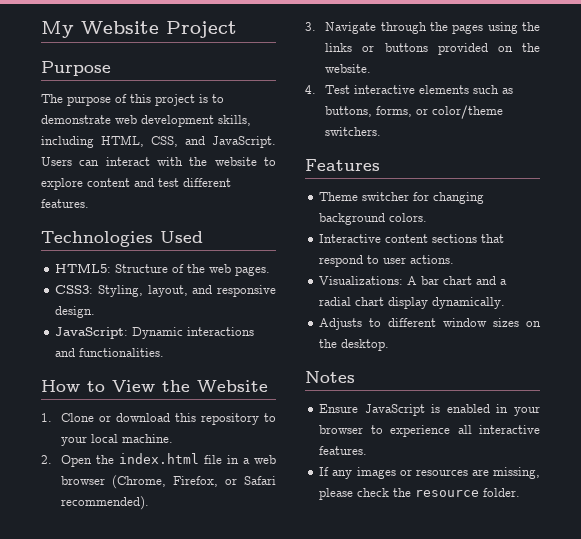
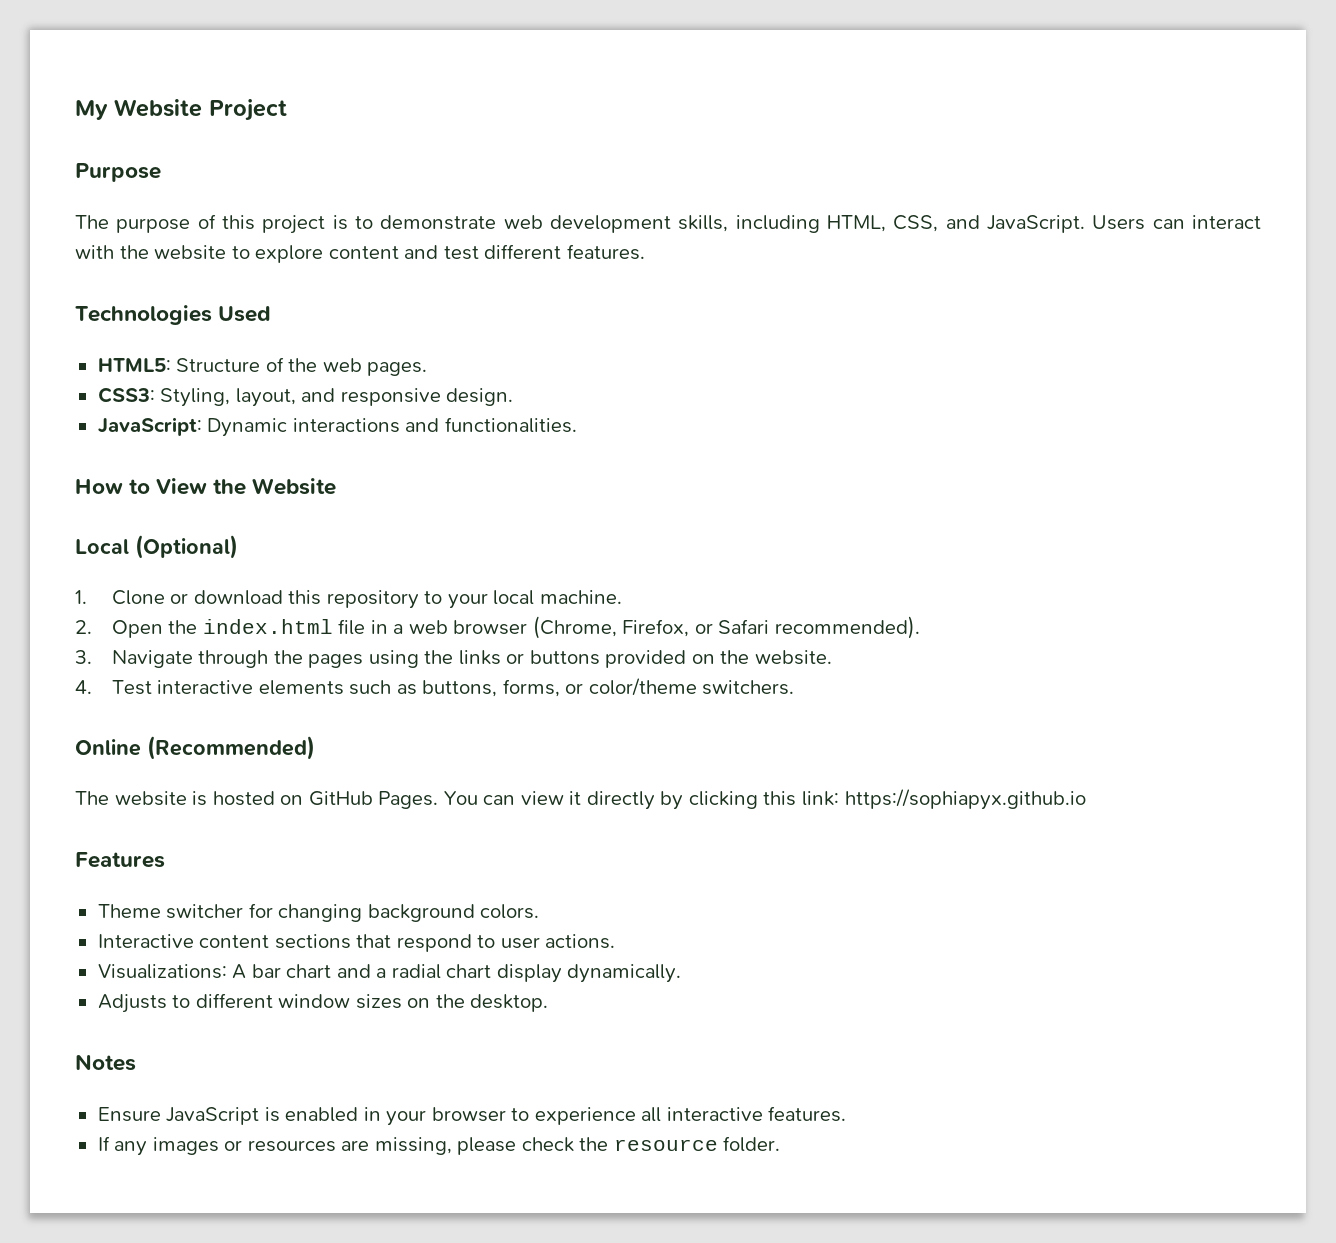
(268, 386) none -> [75,535,238,559] // Local (Optional)
(382, 131) none -> [75,736,315,760] [75,789,1086,810] // Online (Recommended) // The website is hosted on GitHub Pages. You can view it directly by clicking this link: https://sophiapyx.github.io

